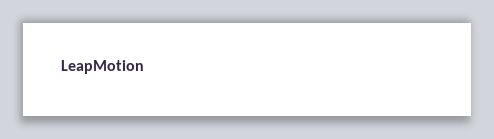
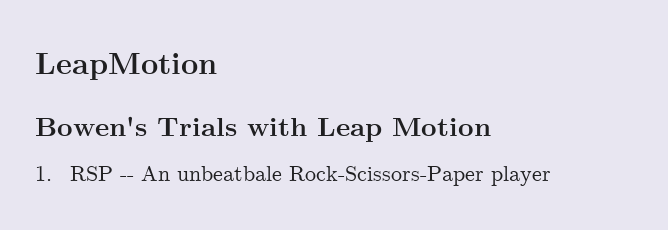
(144, 67) none -> [35,116,491,142] [35,166,552,186] // Bowen's Trials with Leap Motion // 1. RSP -- An unbeatbale Rock-Scissors-Paper player

